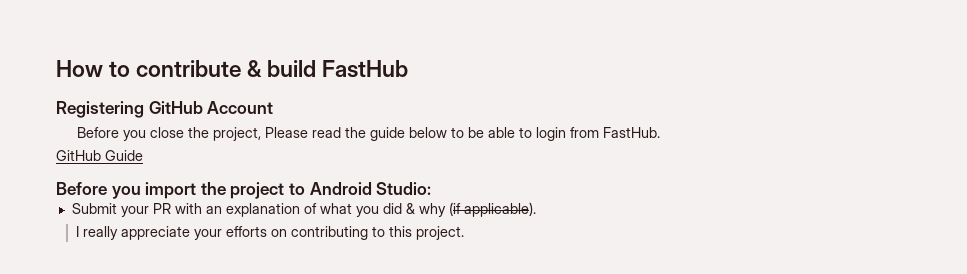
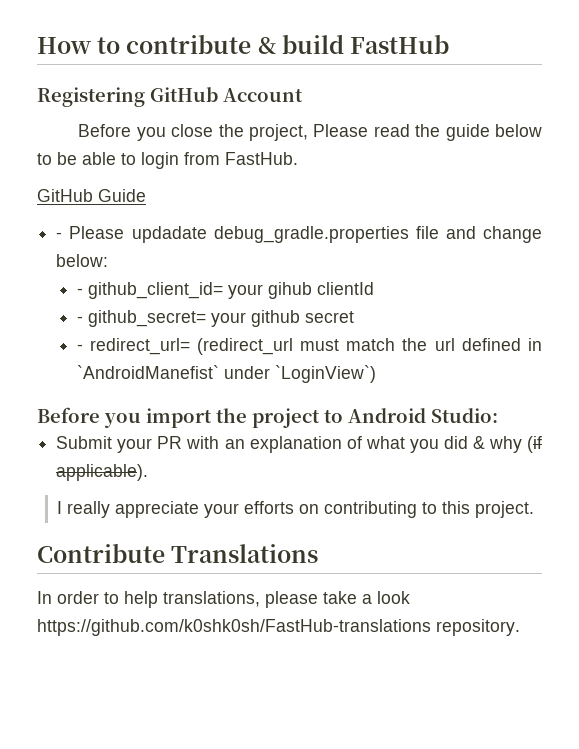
(143, 155) none -> [56,226,542,243] [56,254,109,267] [76,282,374,299] [76,310,354,327] [76,338,542,355] [76,365,376,383] // - Please updadate debug_gradle.properties file and change below: // - github_client_id= your gihub clientId // - github_secret= your github secret // - redirect_url= (redirect_url must match the url defined in `AndroidManefist` under `LoginView`)
(465, 233) none -> [37,543,319,563] [37,591,410,608] [37,619,520,636] // Contribute Translations // In order to help translations, please take a look https://github.com/k0shk0sh/FastHub-translations repository.

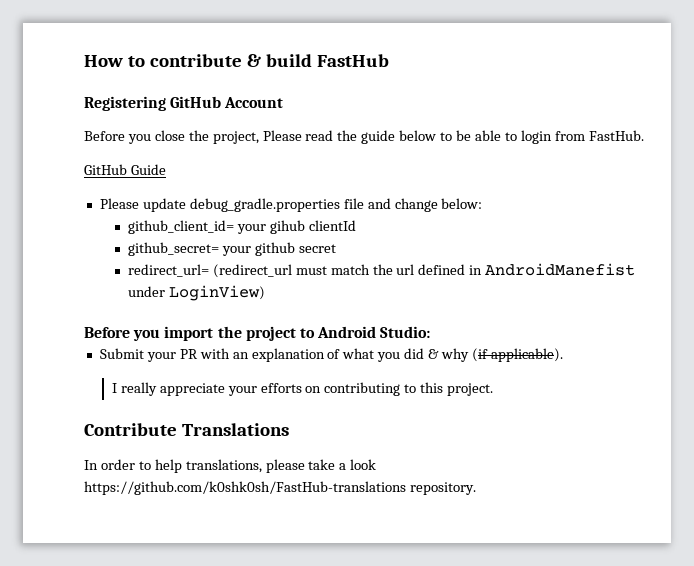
[56,226,207,243] - Please updadate -> [99,198,186,212] Please update
[76,288,83,295] - -> (483, 203) none
[76,316,83,323] - -> (356, 225) none
[76,344,83,351] - -> (336, 248) none
[76,365,376,383] `AndroidManefist` under `LoginView`) -> [485,263,636,276] [127,285,265,301] AndroidManefist under LoginView)

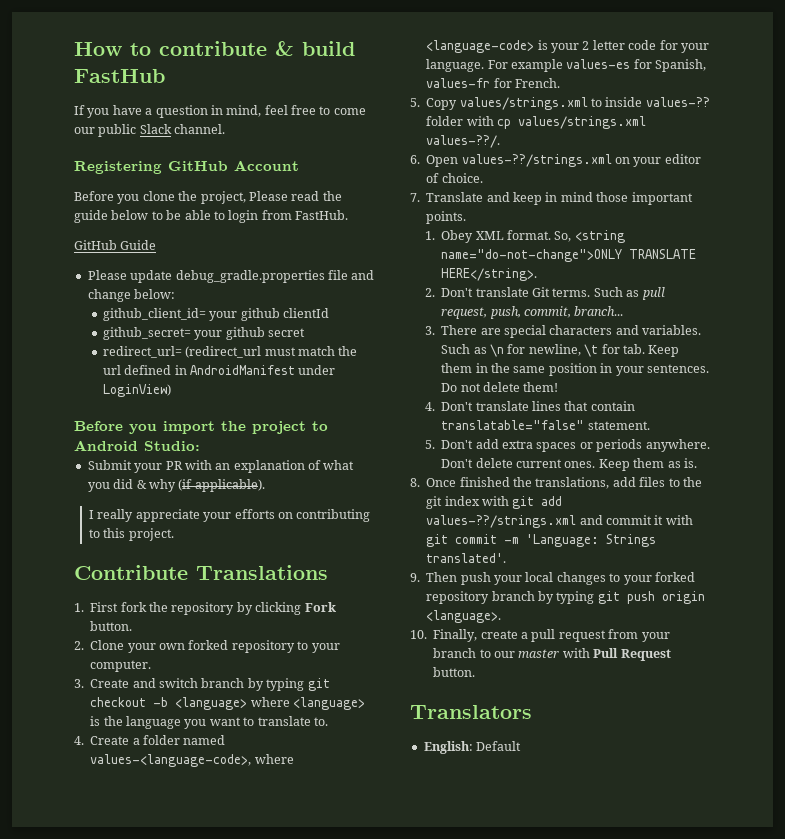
(389, 60) none -> [74,105,366,118] [74,124,226,137] // If you have a question in mind, feel free to come our public Slack channel.
[154,130,185,141] close -> [142,191,175,201] clone
[269,220,305,234] gihub -> [240,308,280,321] github
[485,263,636,276] AndroidManefist -> [189,365,295,375] AndroidManifest
[84,459,377,473] [84,481,476,495] In order to help translations, please take a look https://github.com/k0shk0sh/FastHub-translations repository. -> [74,602,336,615] [90,621,133,631] [74,640,340,653] [90,660,152,672] [74,678,330,691] [90,697,365,710] [90,716,328,729] [74,735,226,745] [90,754,294,767] [426,40,709,53] [426,59,707,72] [426,78,560,88] [410,97,710,110] [426,116,646,129] [426,135,501,148] [410,154,701,167] [426,173,483,183] [410,192,693,205] [426,211,467,224] [425,230,625,243] [441,249,697,262] [441,268,538,281] [425,287,665,300] [441,306,624,319] [425,325,702,338] [441,344,680,357] [441,363,709,376] [441,382,559,392] [425,401,635,411] [441,420,650,430] [425,439,710,452] [441,458,697,471] [410,477,702,489] [426,496,563,509] [426,515,693,528] [426,534,657,547] [426,553,507,563] [410,572,695,585] [426,591,705,604] [426,610,502,623] [410,629,670,642] [433,648,671,661] [433,667,476,677] [410,705,532,719] [423,741,522,754] 1. First fork the repository by clicking Fork button. // 2. Clone your own forked repository to your computer. // 3. Create and switch branch by typing git checkout -b <language> where <language> is the language you want to translate to. // 4. Create a folder named values-<language-code>, where <language-code> is your 2 letter code for your language. For example values-es for Spanish, values-fr for French. // 5. Copy values/strings.xml to inside values-?? folder with cp values/strings.xml values-??/. // 6. Open values-??/strings.xml on your editor of choice. // 7. Translate and keep in mind those important points. // 1. Obey XML format. So, <string name="do-not-change">ONLY TRANSLATE HERE</string>. // 2. Don't translate Git terms. Such as pull request, push, commit, branch... // 3. There are special characters and variables. Such as \n for newline, \t for tab. Keep them in the same position in your sentences. Do not delete them! // 4. Don't translate lines that contain translatable="false" statement. // 5. Don't add extra spaces or periods anywhere. Don't delete current ones. Keep them as is. // 8. Once finished the translations, add files to the git index with git add values-??/strings.xml and commit it with git commit -m 'Language: Strings translated'. // 9. Then push your local changes to your forked repository branch by typing git push origin <language>. // 10. Finally, create a pull request from your branch to our master with Pull Request button. // Translators // English: Default

